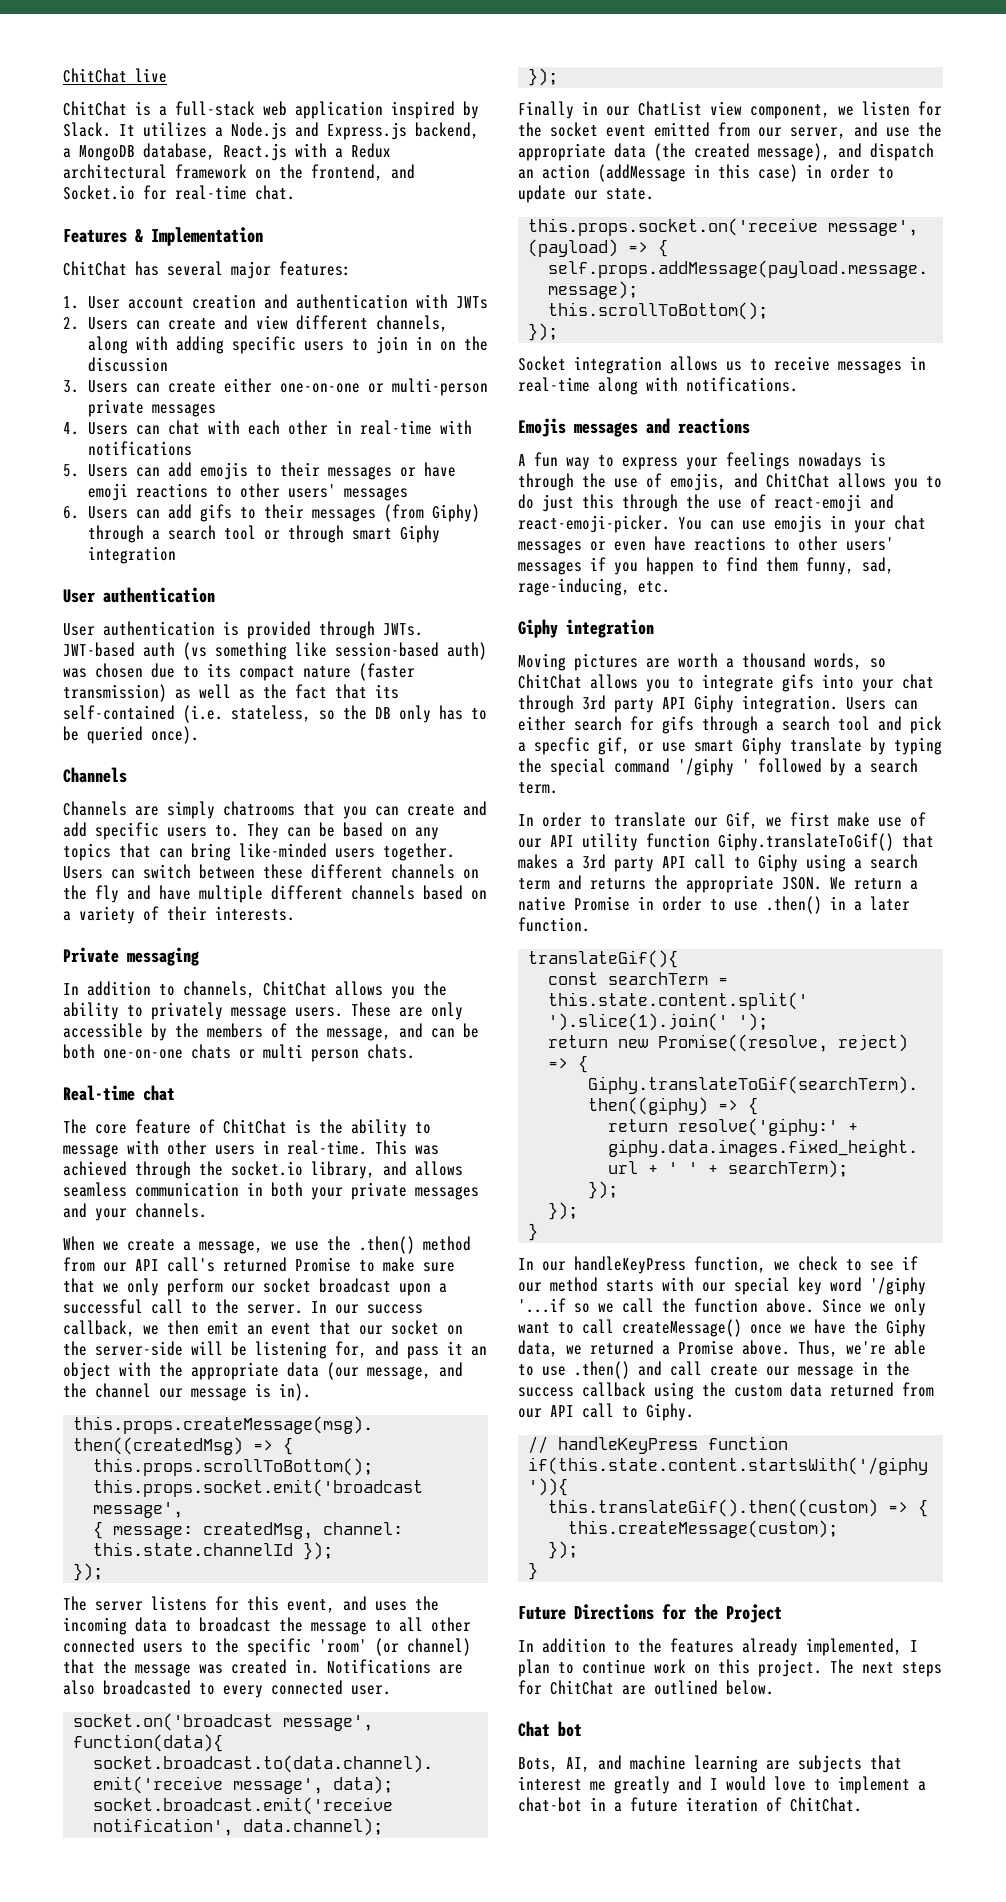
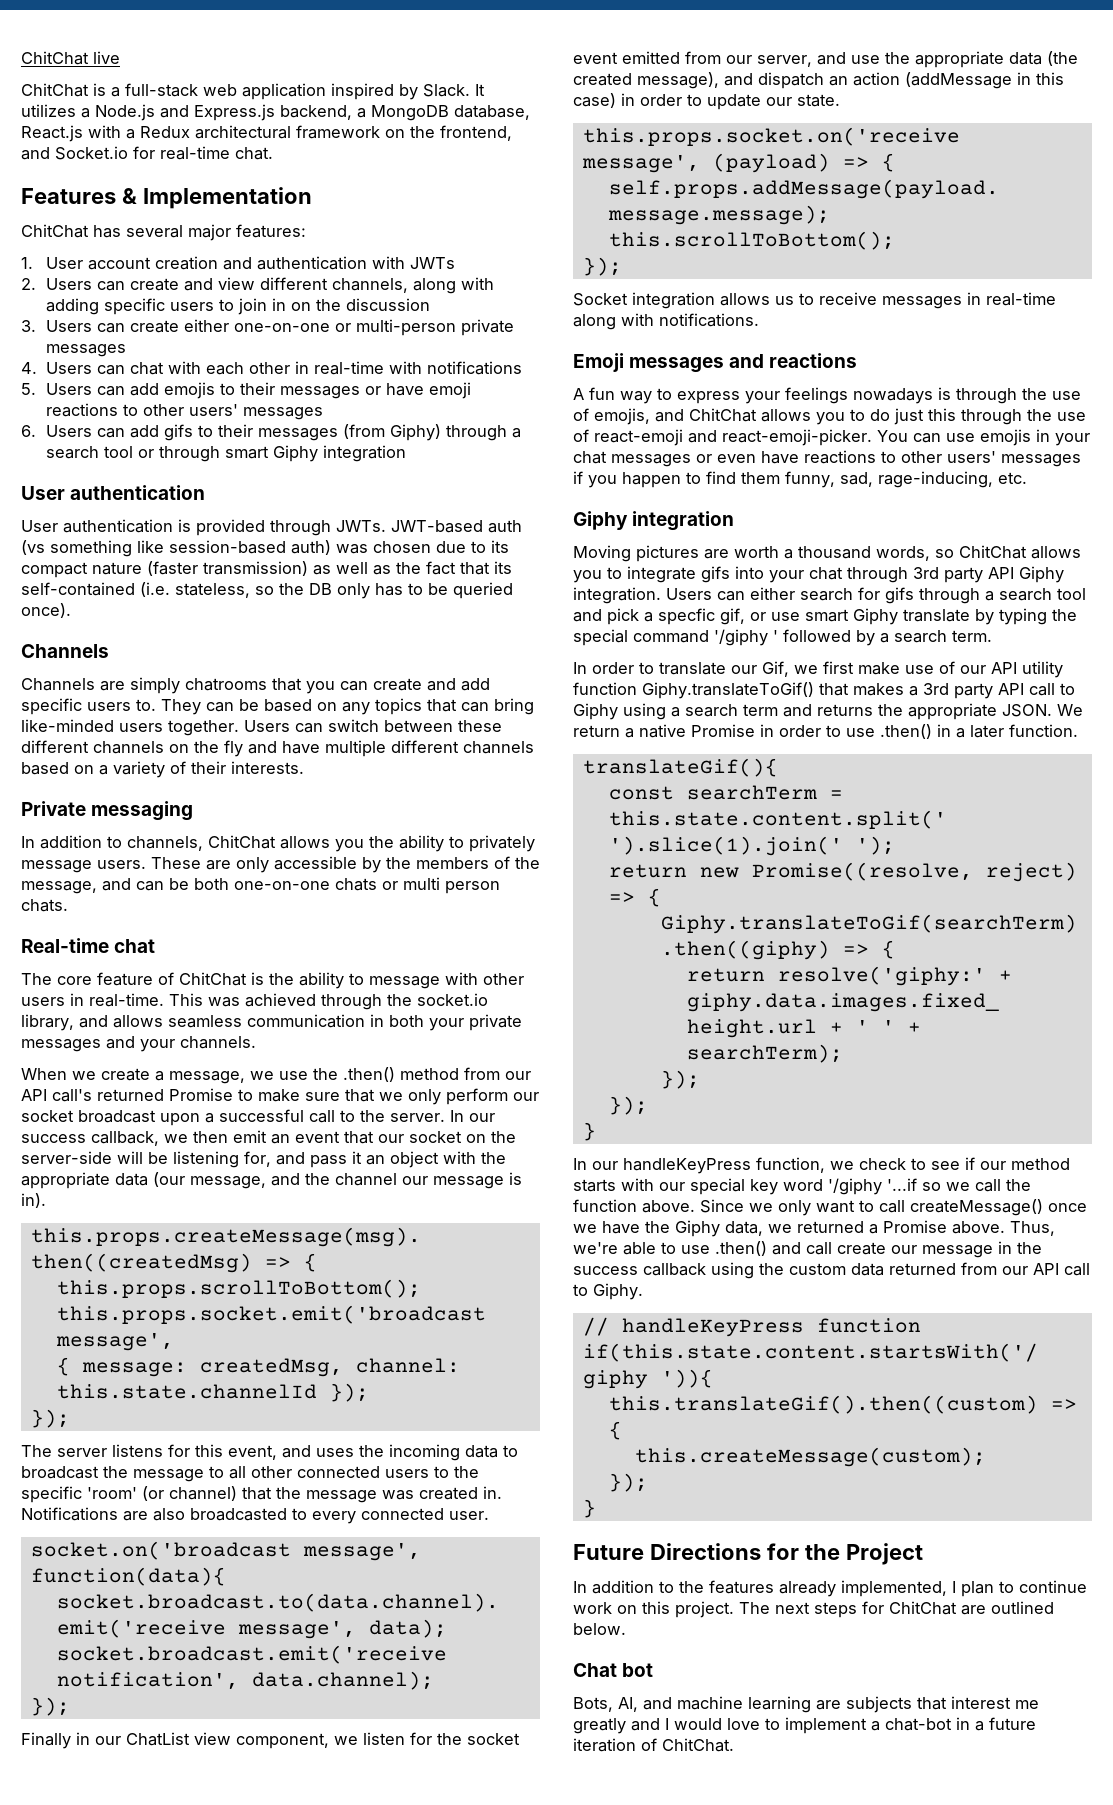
[518,418,566,437] Emojis -> [573,353,624,372] Emoji

